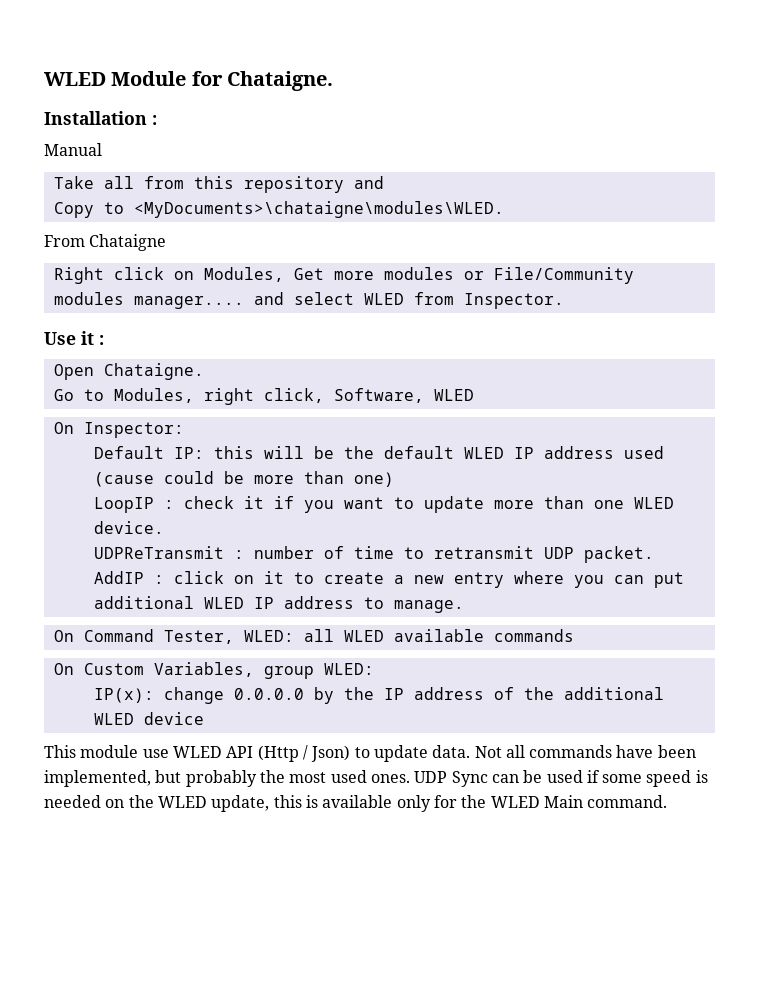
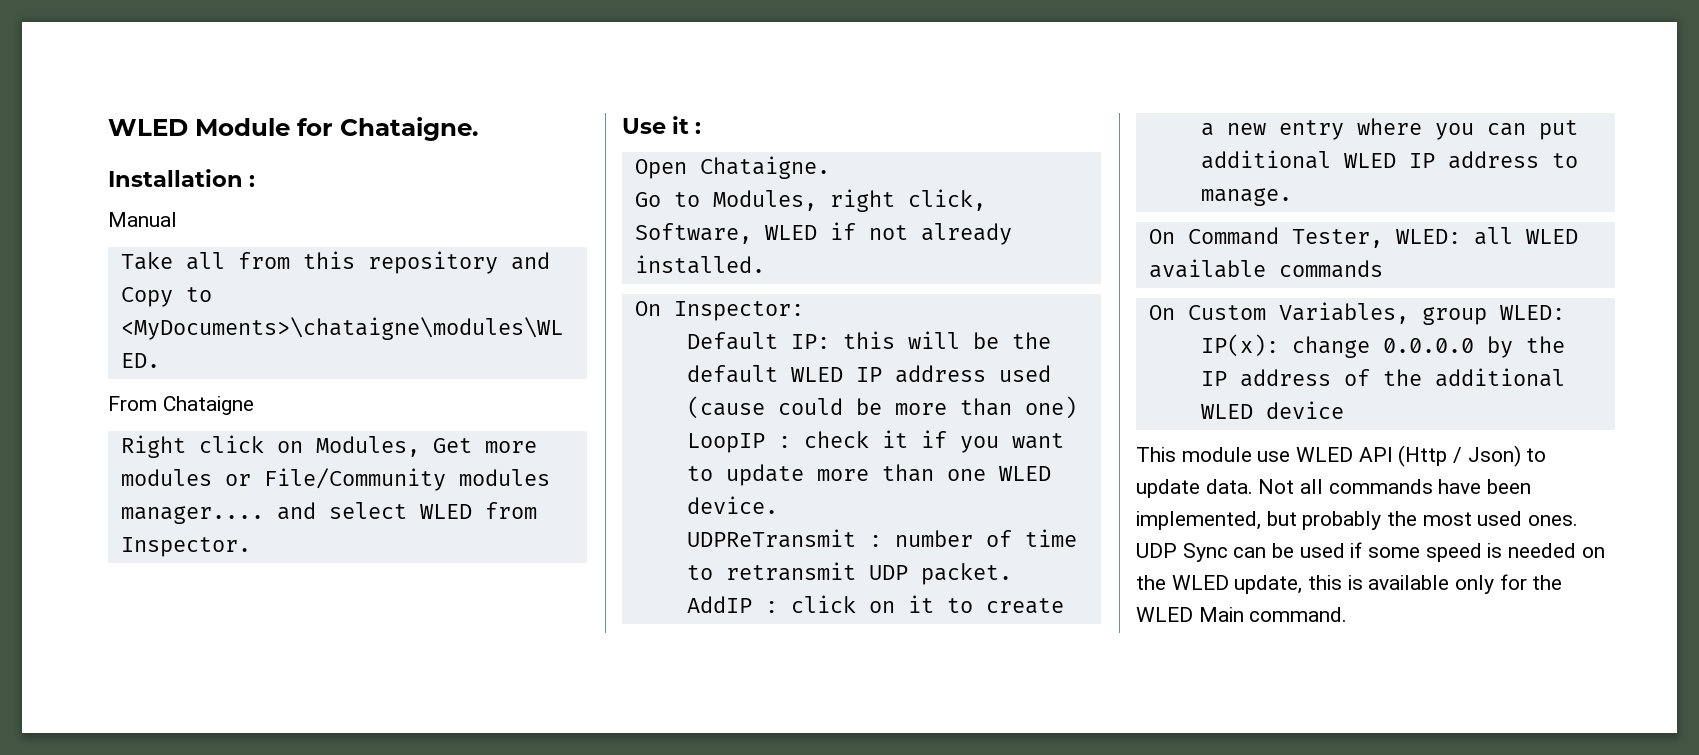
(474, 395) none -> [829,222,1012,245] [634,255,765,274] if not already installed.

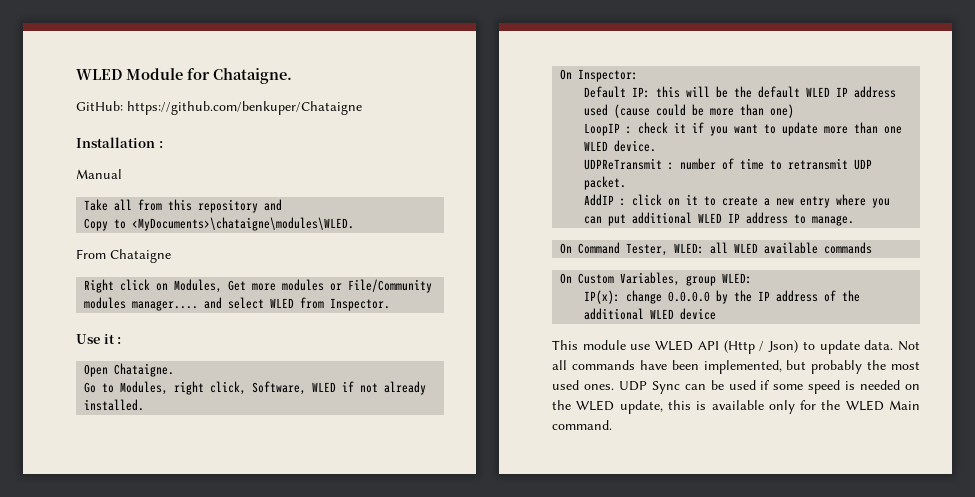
(478, 129) none -> [76,101,362,115] // GitHub: https://github.com/benkuper/Chataigne

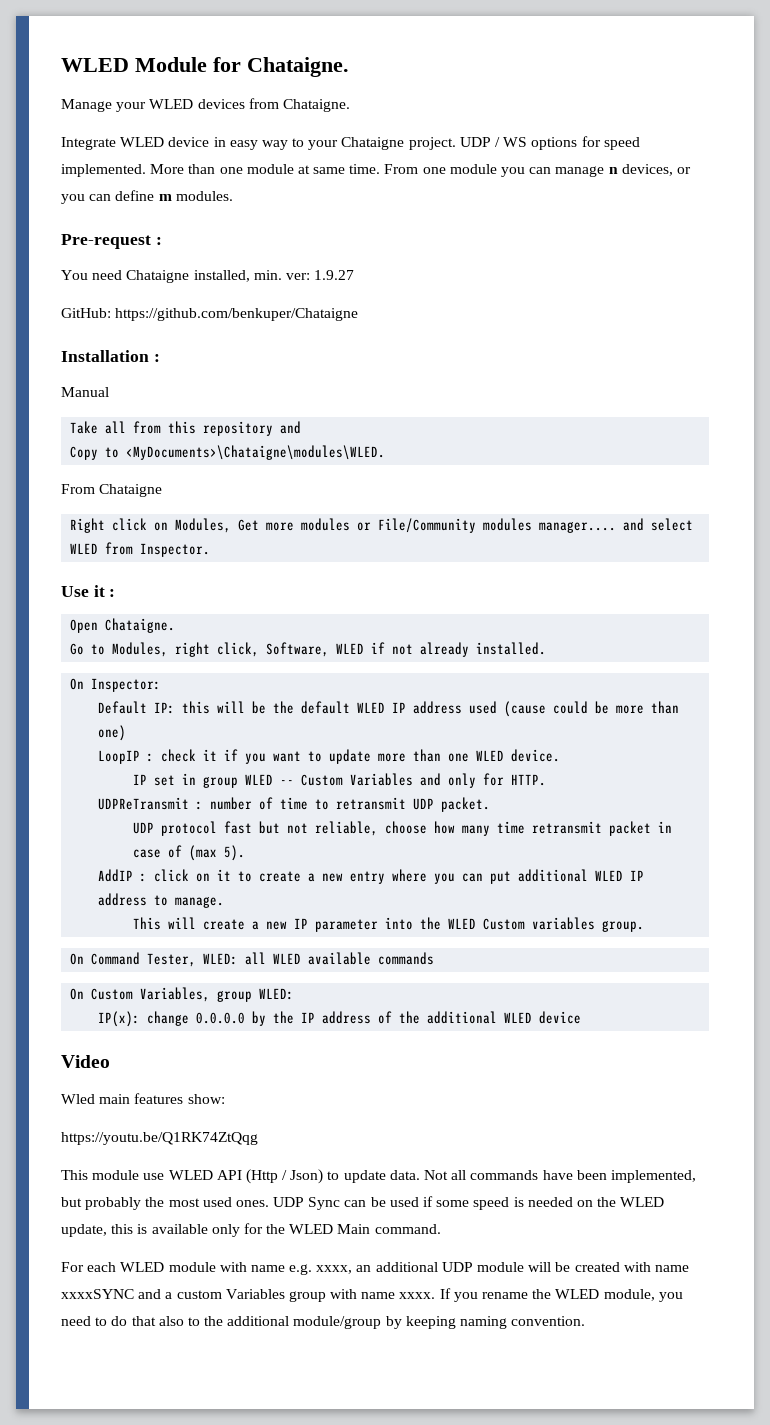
(292, 76) none -> [61,98,350,112] [61,136,640,150] [61,164,691,177] [61,190,233,204] [61,234,162,249] [61,270,355,283] // Manage your WLED devices from Chataigne. // Integrate WLED device in easy way to your Chataigne project. UDP / WS options for speed implemented. More than one module at same time. From one module you can manage n devices, or you can define m modules. // Pre-request : // You need Chataigne installed, min. ver: 1.9.27
[132,217,355,231] <MyDocuments>\chataigne\modules\WLED. -> [126,445,386,460] <MyDocuments>\Chataigne\modules\WLED.
(657, 146) none -> [133,773,547,788] // IP set in group WLED -- Custom Variables and only for HTTP.
(627, 183) none -> [133,821,673,836] [133,845,246,861] // UDP protocol fast but not reliable, choose how many time retransmit packet in case of (max 5).
(855, 220) none -> [133,917,645,932] // This will create a new IP parameter into the WLED Custom variables group.
(717, 314) none -> [61,1055,110,1068] [61,1093,225,1104] [61,1132,258,1145] // Video // Wled main features show: // https://youtu.be/Q1RK74ZtQqg
(612, 425) none -> [61,1262,689,1275] [61,1288,683,1302] [61,1316,586,1329] // For each WLED module with name e.g. xxxx, an additional UDP module will be created with name xxxxSYNC and a custom Variables group with name xxxx. If you rename the WLED module, you need to do that also to the additional module/group by keeping naming convention.

